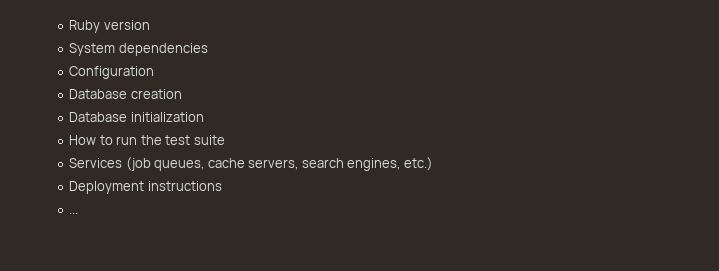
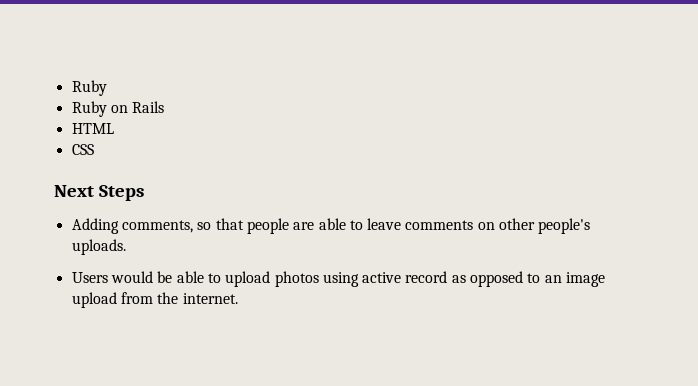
[69,20,150,33] [69,43,208,56] [69,66,155,79] [69,89,182,99] [69,112,204,122] [69,135,225,145] [69,157,433,171] [69,181,222,194] [69,212,79,214] Ruby version // System dependencies // Configuration // Database creation // Database initialization // How to run the test suite // Services (job queues, cache servers, search engines, etc.) // Deployment instructions // ... -> [71,80,107,96] [71,101,165,117] [71,123,114,134] [71,144,94,155] [54,185,144,201] [71,218,591,234] [71,239,126,255] [71,271,606,287] [71,292,238,308] Ruby // Ruby on Rails // HTML // CSS // Next Steps // Adding comments, so that people are able to leave comments on other people's uploads. // Users would be able to upload photos using active record as opposed to an image upload from the internet.

